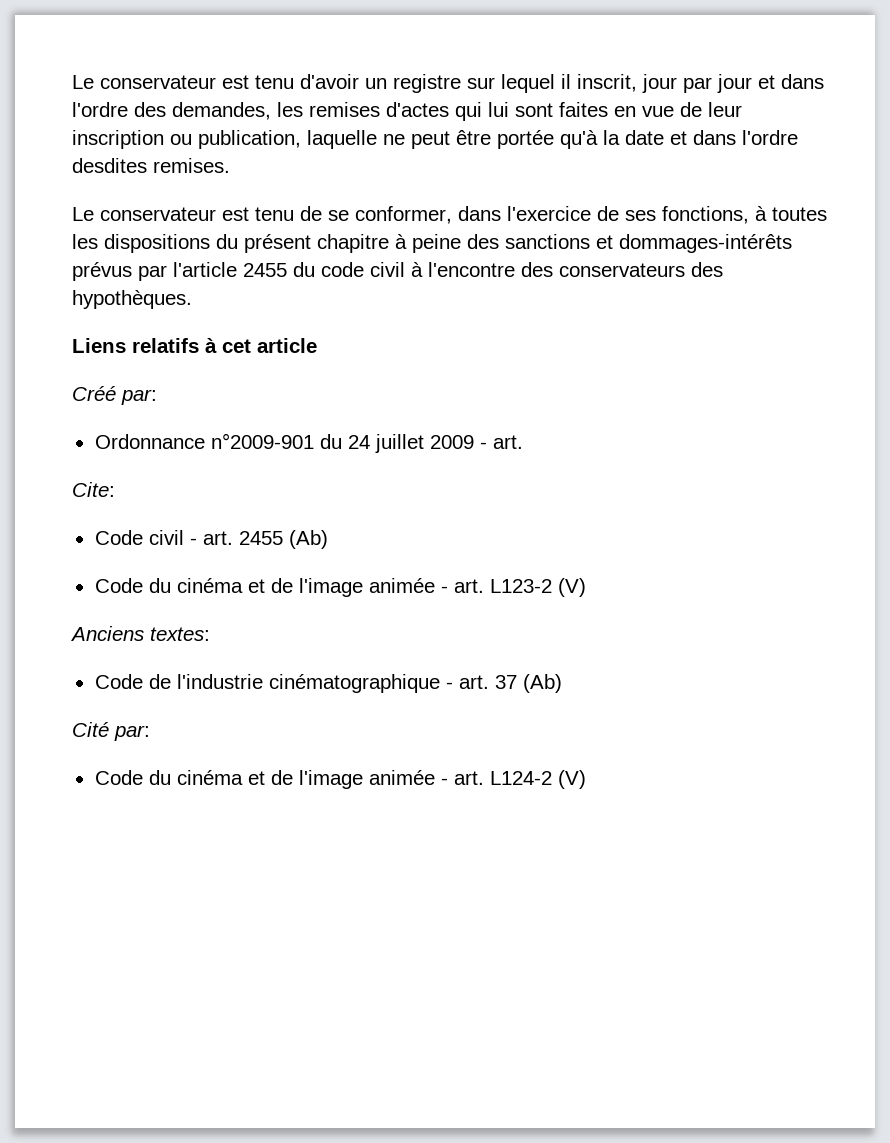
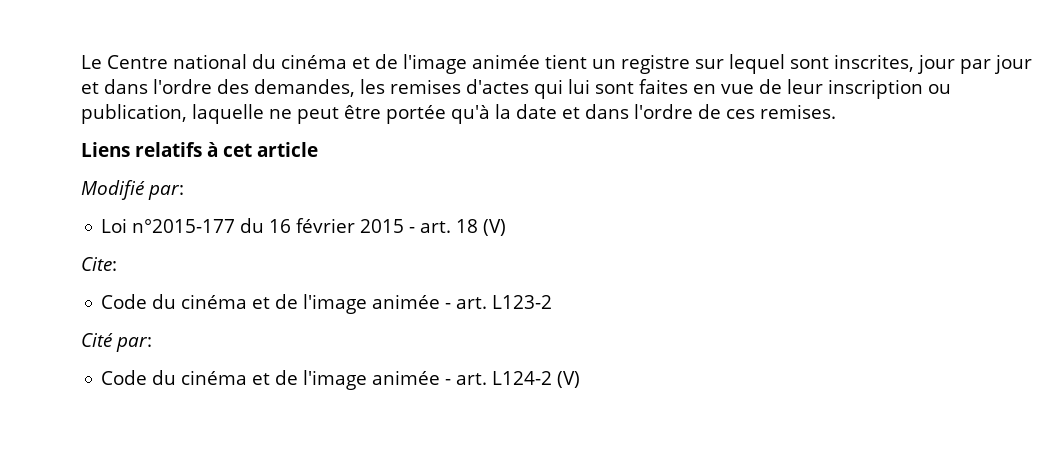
[72,74,359,89] Le conservateur est tenu d'avoir -> [81,54,587,74] Le Centre national du cinéma et de l'image animée tient
[561,74,637,92] il inscrit, -> [790,54,914,72] sont inscrites,
[72,158,147,173] desdites -> [697,104,755,119] de ces
[72,206,827,224] [72,234,792,253] [72,262,723,281] [72,290,192,309] // Le conservateur est tenu de se conformer, dans l'exercice de ses fonctions, à toutes les dispositions du présent chapitre à peine des sanctions et dommages-intérêts prévus par l'article 2455 du code civil à l'encontre des conservateurs des hypothèques. -> (836, 111) none
[72,386,157,405] [94,433,523,453] Créé par: // Ordonnance n°2009-901 du 24 juillet 2009 - art. -> [81,180,184,200] [101,218,507,236] Modifié par: // Loi n°2015-177 du 16 février 2015 - art. 18 (V)
[94,530,328,549] // Code civil - art. 2455 (Ab) -> (117, 264) none
[557,578,586,597] [70,626,210,641] [94,674,562,693] (V) // Anciens textes: // Code de l'industrie cinématographique - art. 37 (Ab) -> (553, 302) none

